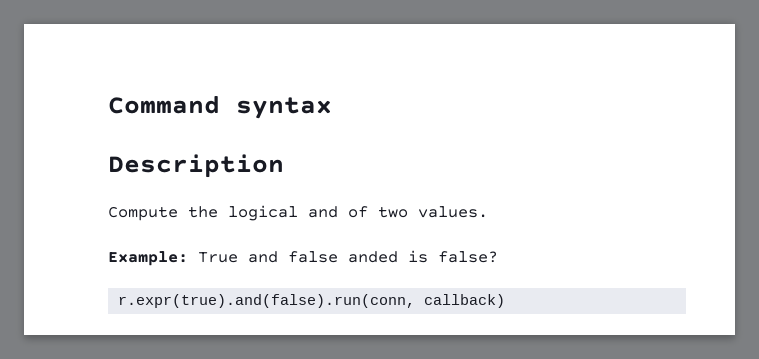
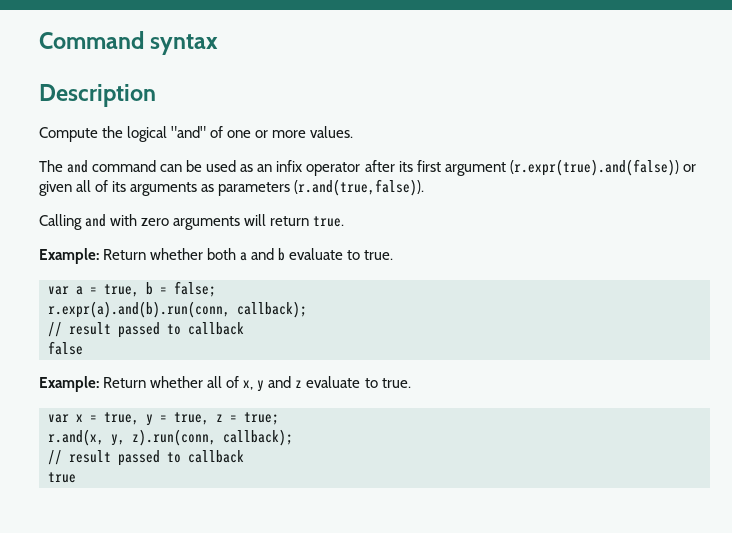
[308,206,488,218] [108,250,498,266] [118,294,506,308] and of two values. // Example: True and false anded is false? // r.expr(true).and(false).run(conn, callback) -> [171,126,354,138] [39,159,696,176] [39,179,425,196] [39,214,345,230] [39,248,394,264] [48,281,216,297] [48,301,307,318] [48,322,244,338] [48,341,83,355] [39,376,411,392] [48,412,279,426] [48,429,293,446] [48,450,244,466] [48,472,76,483] "and" of one or more values. // The and command can be used as an infix operator after its first argument (r.expr(true).and(false)) or given all of its arguments as parameters (r.and(true,false)). // Calling and with zero arguments will return true. // Example: Return whether both a and b evaluate to true. // var a = true, b = false; // r.expr(a).and(b).run(conn, callback); // // result passed to callback // false // Example: Return whether all of x, y and z evaluate to true. // var x = true, y = true, z = true; // r.and(x, y, z).run(conn, callback); // // result passed to callback // true

